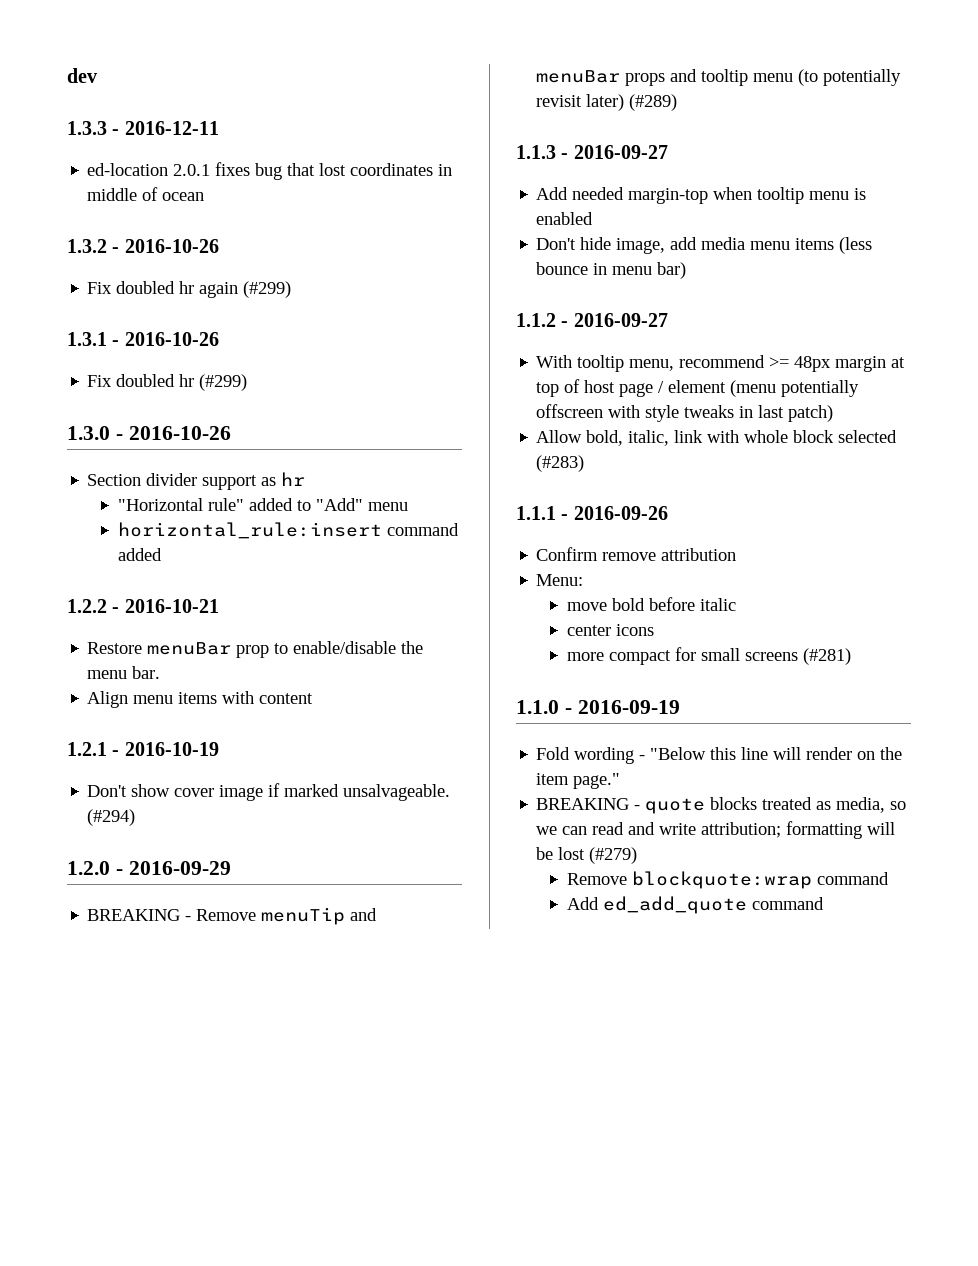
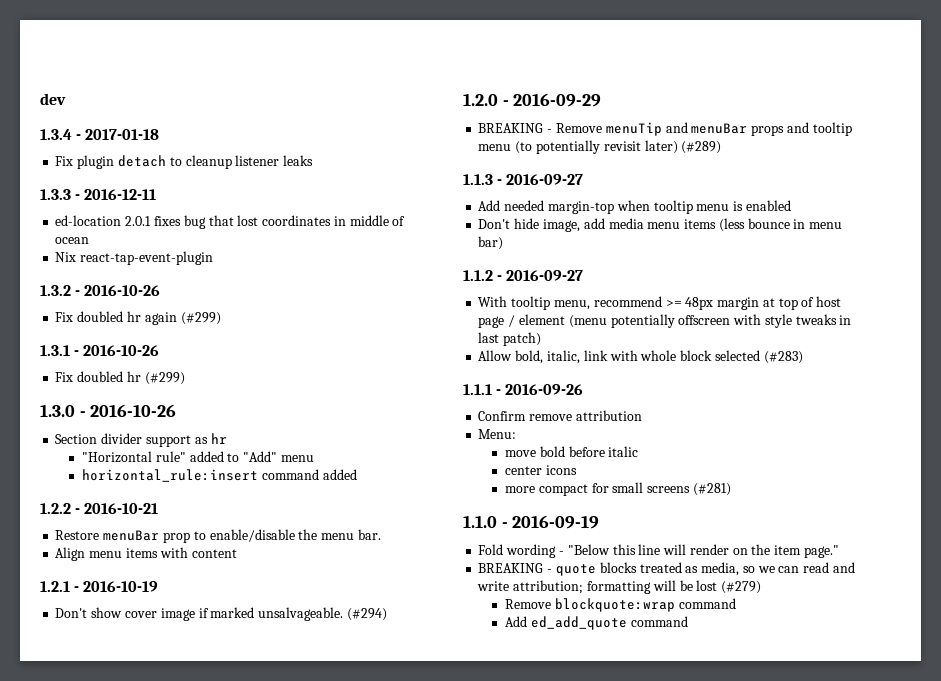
(97, 75) none -> [40,129,160,140] [55,155,314,169] // 1.3.4 - 2017-01-18 // Fix plugin detach to cleanup listener leaks
(205, 196) none -> [55,251,214,265] // Nix react-tap-event-plugin

